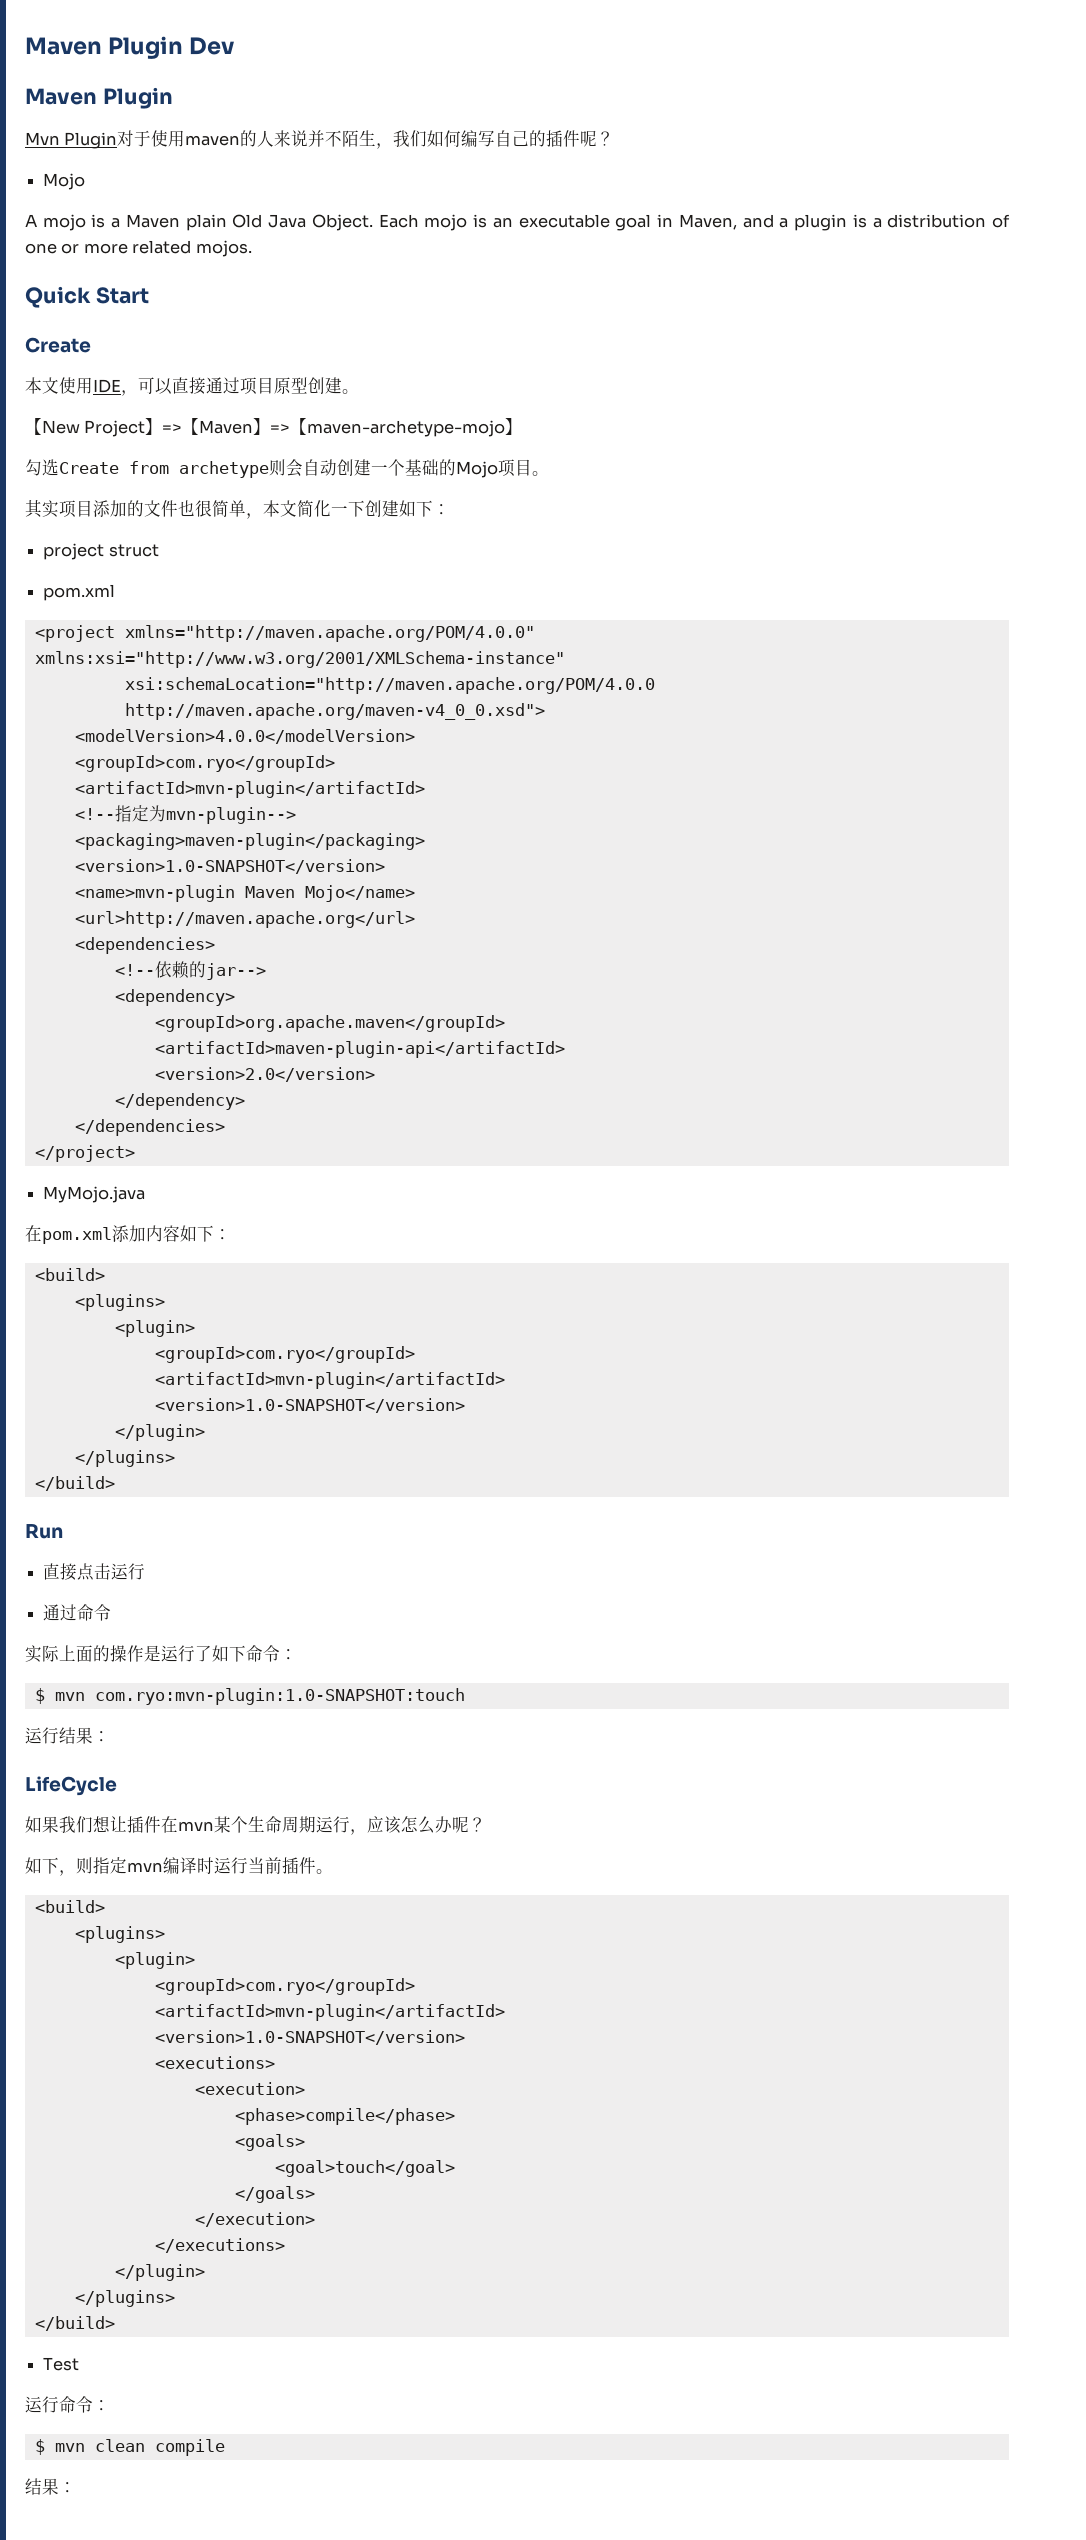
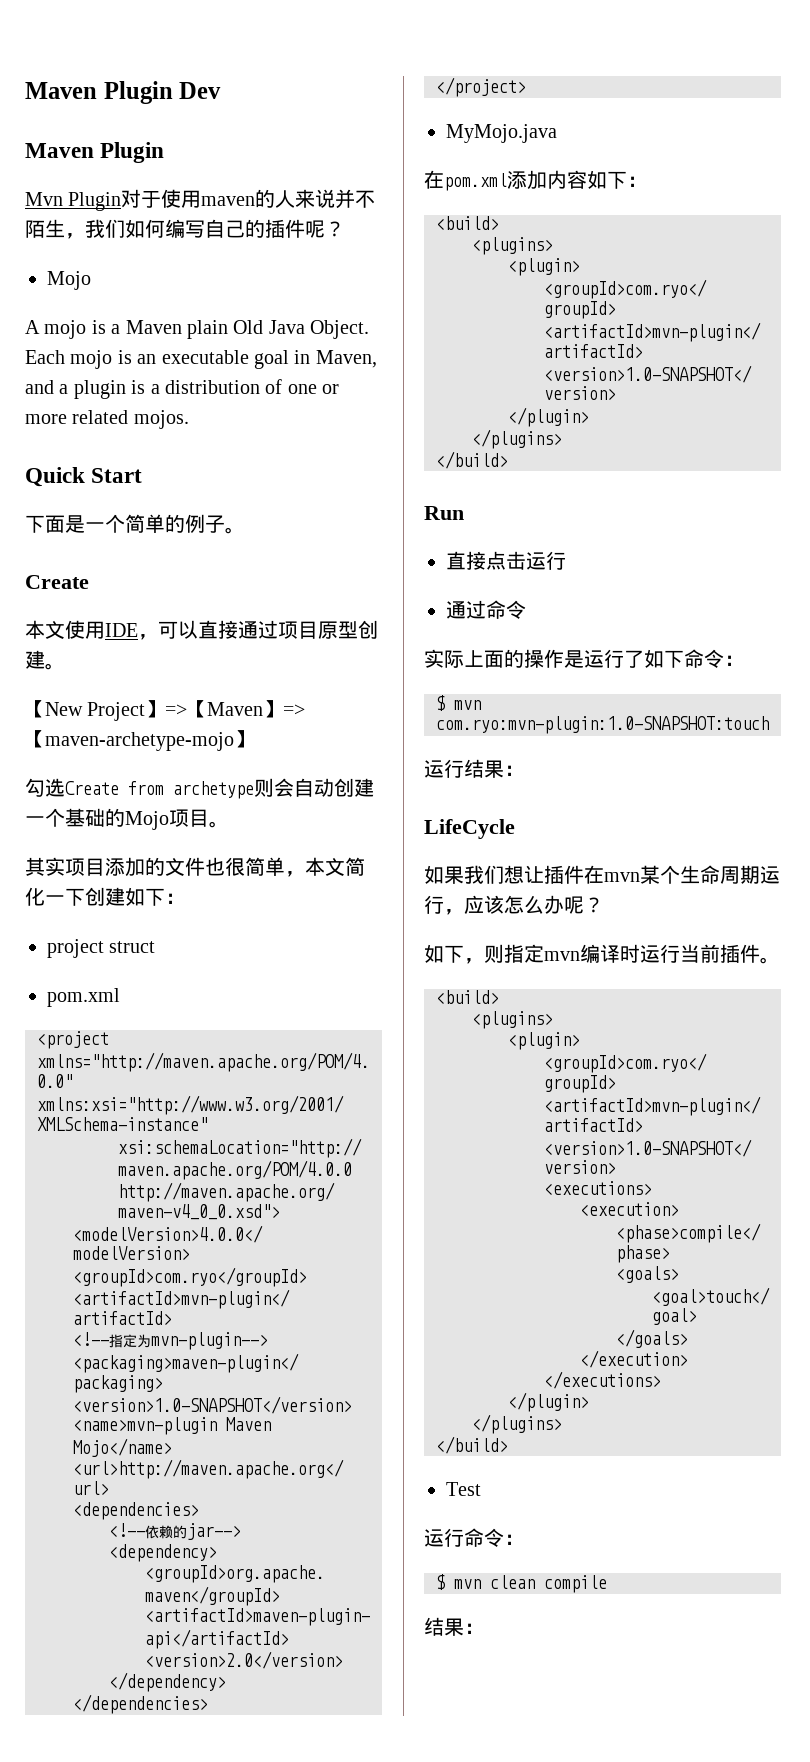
(149, 295) none -> [25,514,245,534] // 下面是一个简单的例子。

